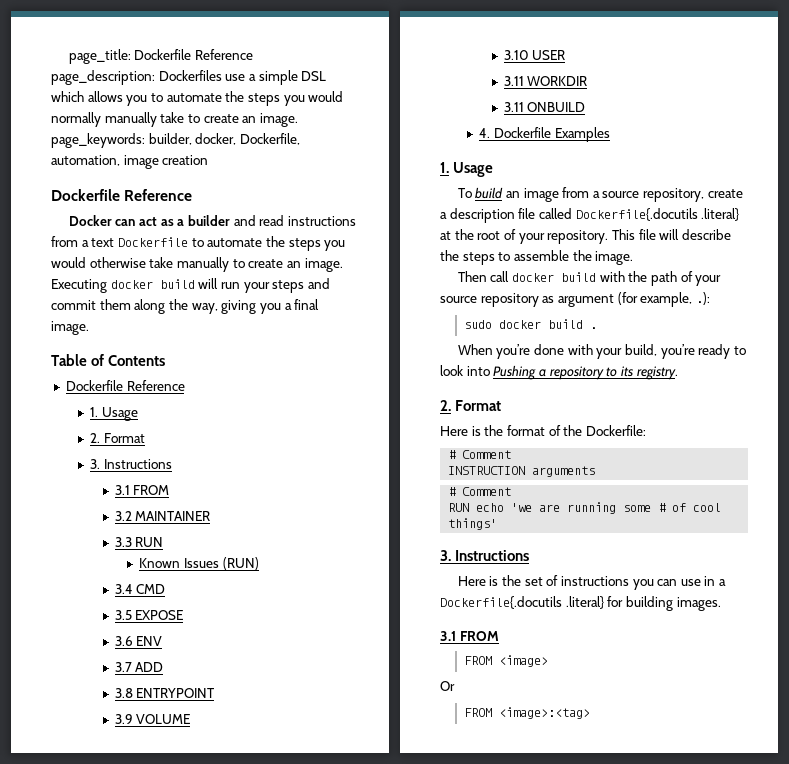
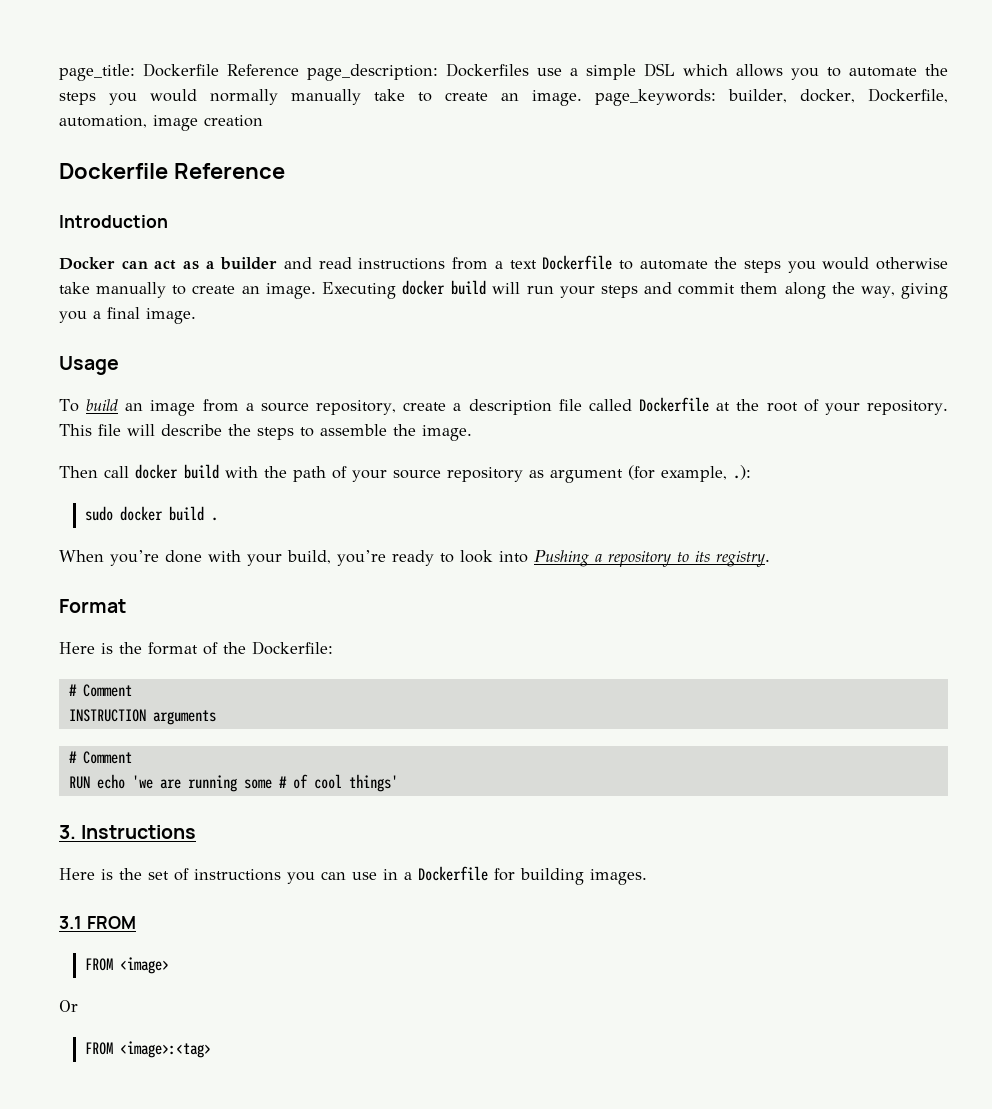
(193, 195) none -> [59,215,168,228] // Introduction
[51,354,166,366] [65,380,185,391] [90,407,138,421] [90,433,145,443] [90,459,172,469] [114,485,170,495] [114,511,211,521] [114,537,164,547] [139,557,259,570] [114,584,166,594] [114,610,184,620] [114,636,163,646] [114,662,164,672] [114,688,215,698] [114,714,191,724] [503,50,566,60] [503,76,588,86] [503,102,586,112] [479,127,610,142] [440,162,449,173] Table of Contents // Dockerfile Reference // 1. Usage // 2. Format // 3. Instructions // 3.1 FROM // 3.2 MAINTAINER // 3.3 RUN // Known Issues (RUN) // 3.4 CMD // 3.5 EXPOSE // 3.6 ENV // 3.7 ADD // 3.8 ENTRYPOINT // 3.9 VOLUME // 3.10 USER // 3.11 WORKDIR // 3.11 ONBUILD // 4. Dockerfile Examples // 1. -> (196, 316) none
[575,208,740,221] Dockerfile{.docutils .literal} -> [639,397,710,412] Dockerfile
[440,400,451,411] 2. -> (770, 559) none
[440,596,604,609] Dockerfile{.docutils .literal} -> [418,866,488,881] Dockerfile

